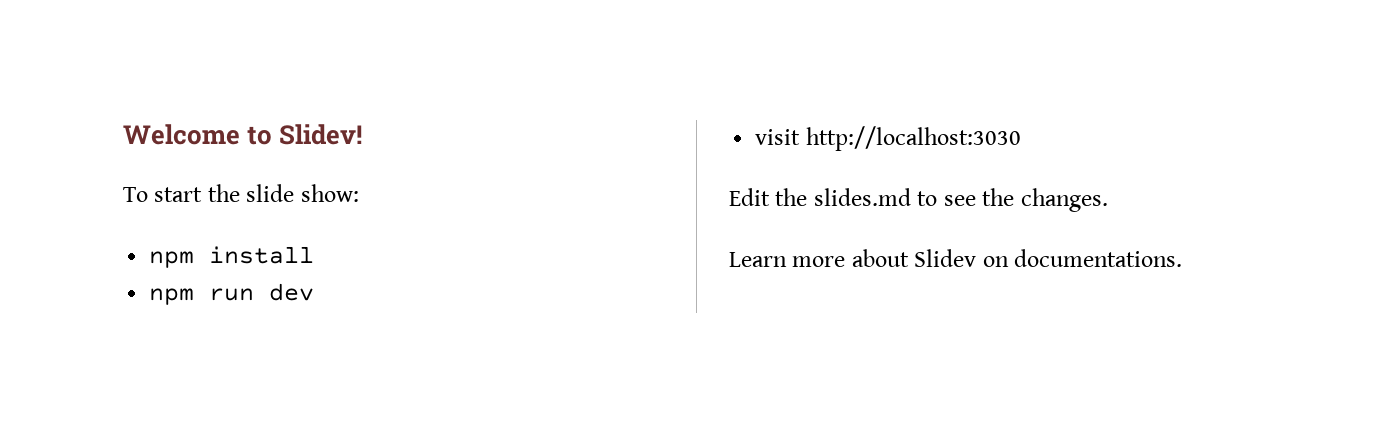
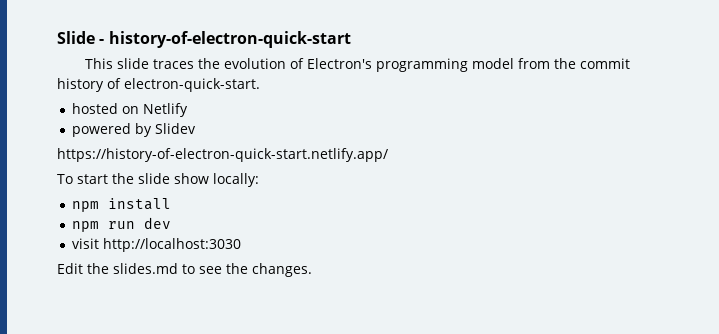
[123,124,363,145] Welcome to Slidev! -> [57,31,351,48] [84,58,630,72] [57,78,260,92] [72,103,189,117] [72,123,197,137] [57,148,388,162] Slide - history-of-electron-quick-start // This slide traces the evolution of Electron's programming model from the commit history of electron-quick-start. // hosted on Netlify // powered by Slidev // https://history-of-electron-quick-start.netlify.app/
[300,184,359,202] show: -> [173,173,259,187] show locally:
[729,249,1183,267] // Learn more about Slidev on documentations. -> (312, 270) none

